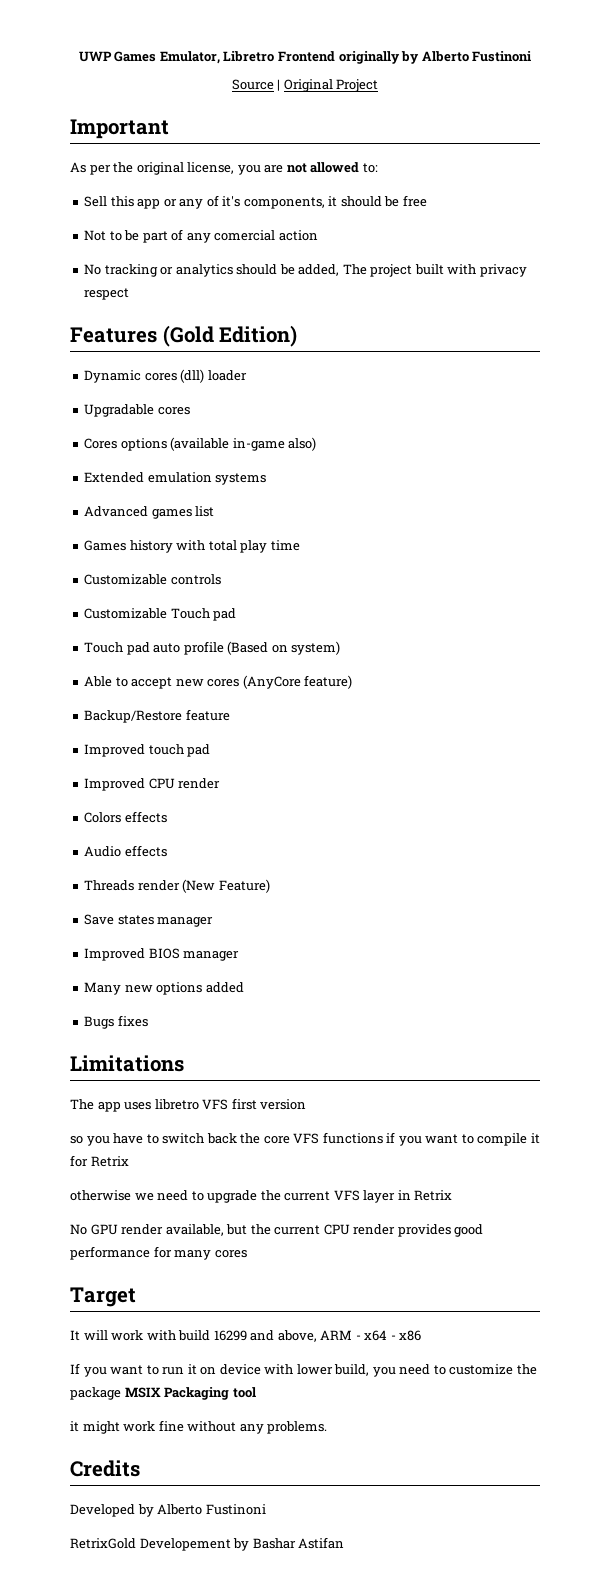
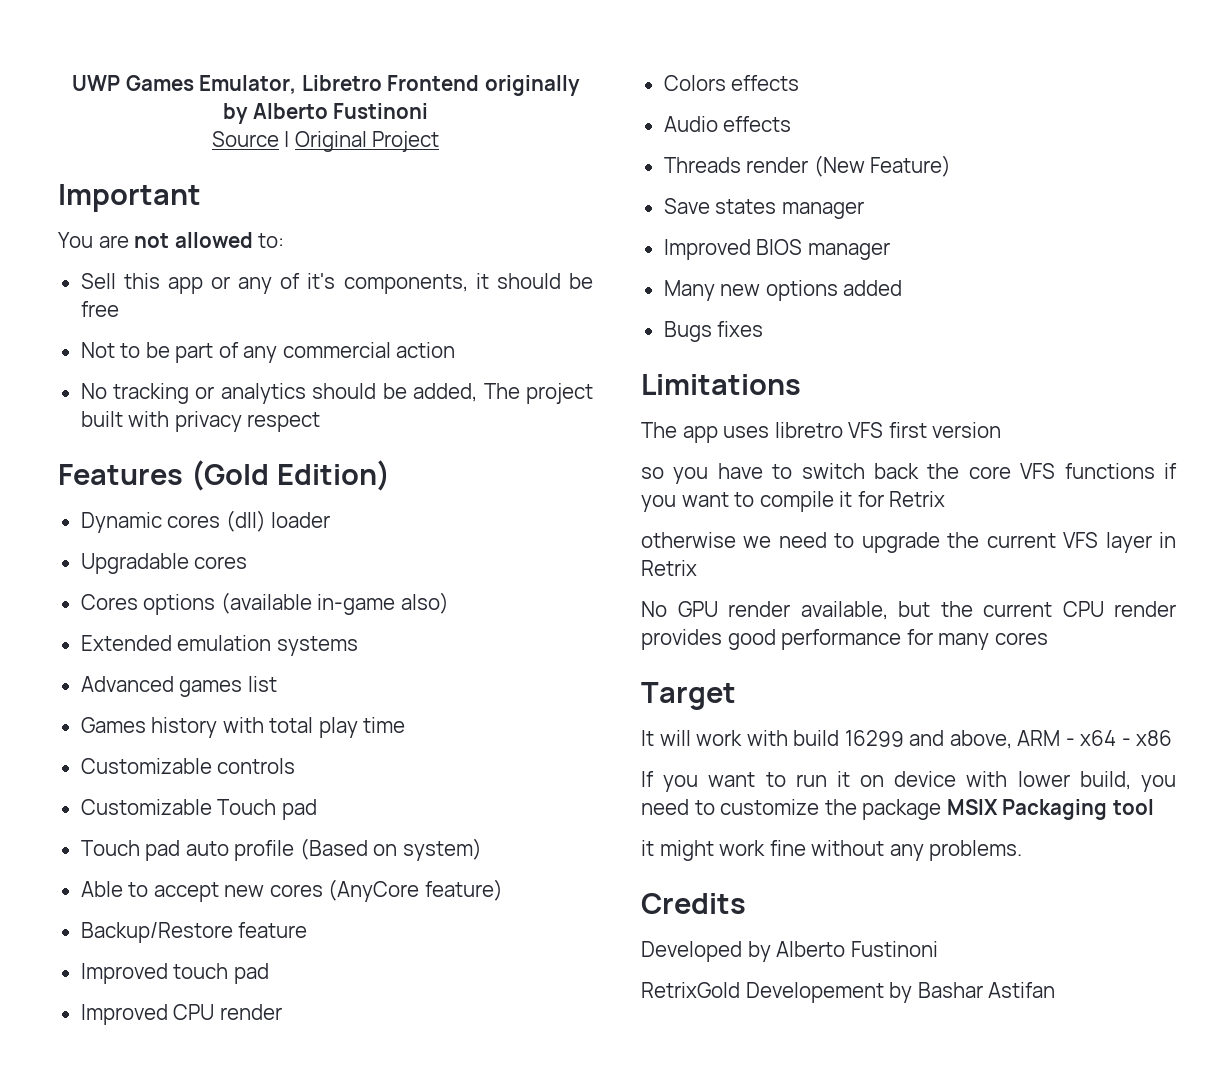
[70,162,261,175] As per the original license, you -> [58,232,93,248] You
[214,230,276,241] comercial -> [282,342,391,358] commercial

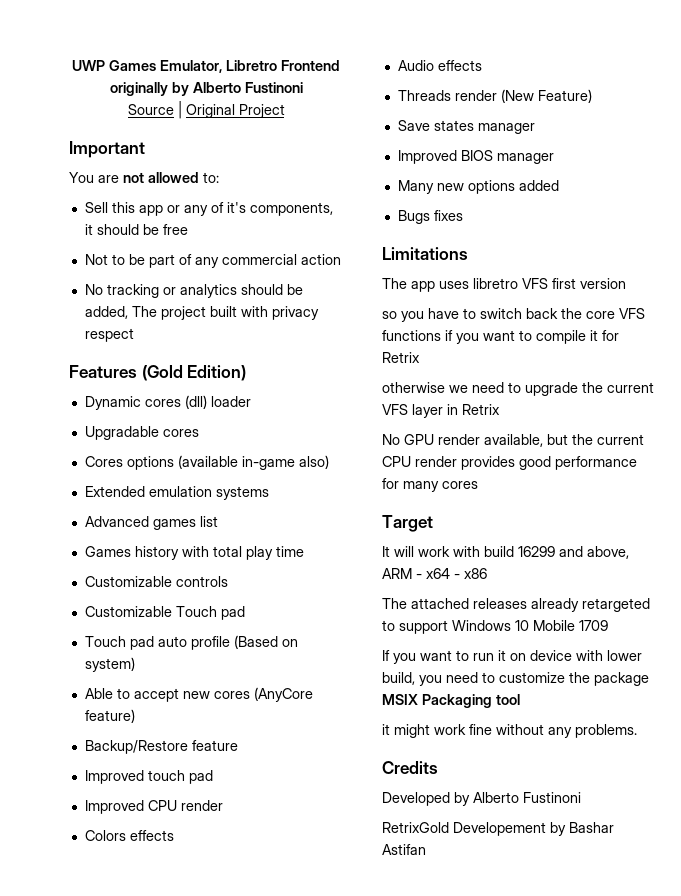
(1173, 738) none -> [382,598,650,612] [382,620,608,634] // The attached releases already retargeted to support Windows 10 Mobile 1709

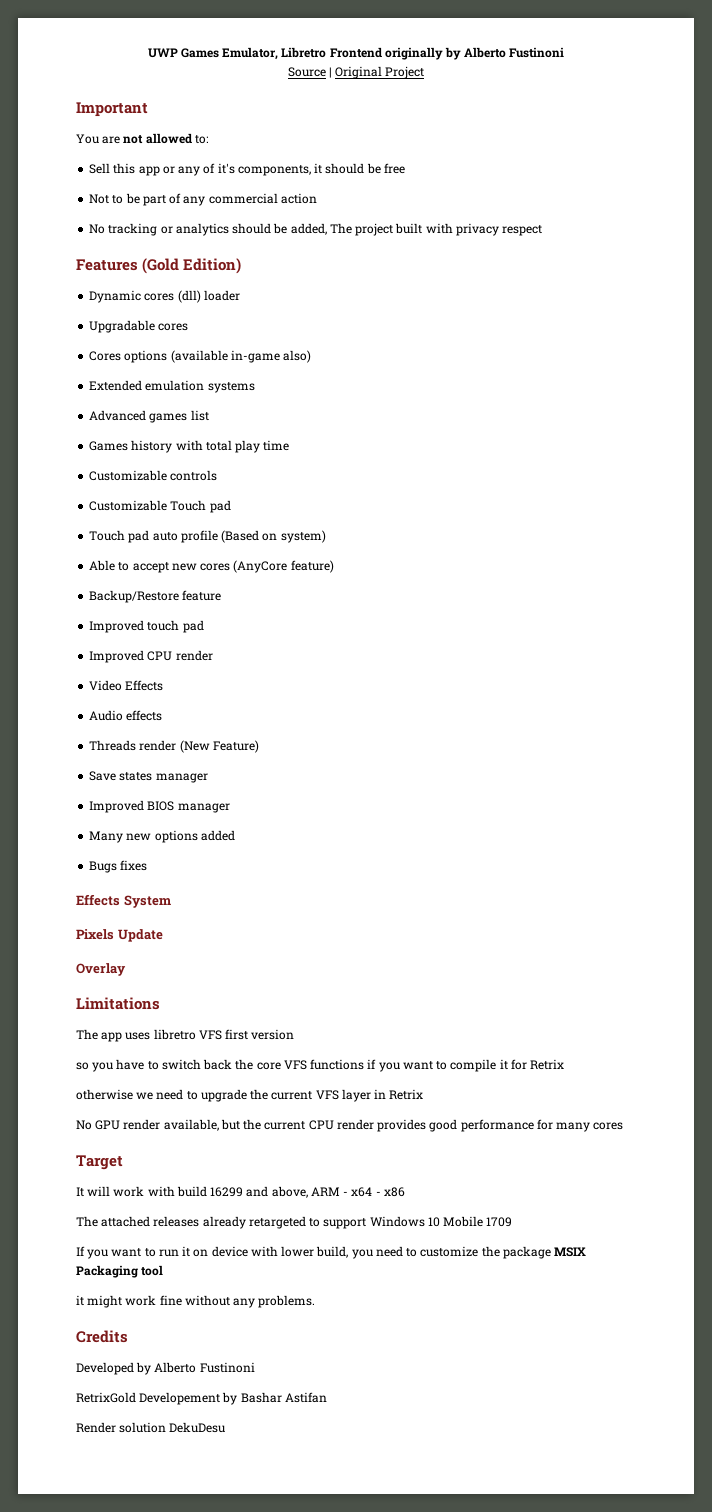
[84,830,174,841] Colors effects -> [89,680,164,691] Video Effects
(463, 215) none -> [76,894,171,908] [76,929,163,942] [76,963,126,976] // Effects System // Pixels Update // Overlay
(426, 849) none -> [76,1422,226,1433] // Render solution DekuDesu

